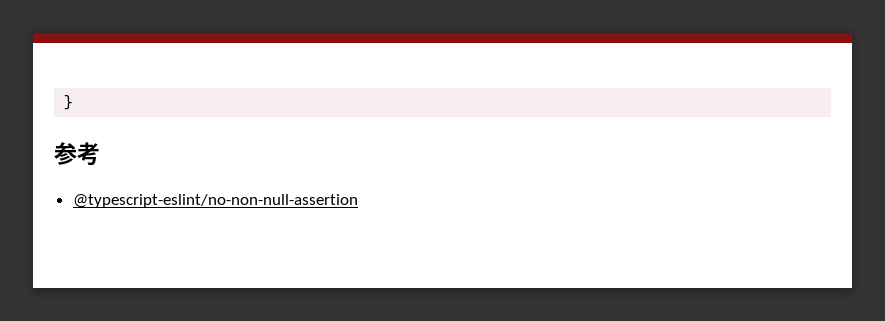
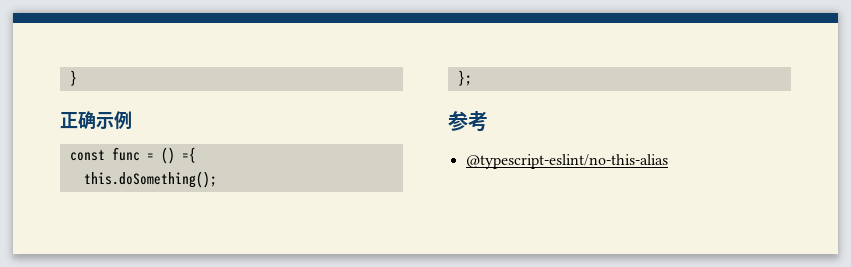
(74, 102) none -> [60,111,132,130] [69,147,196,164] [83,171,217,188] [457,70,472,86] // 正确示例 // const func = () ={ // this.doSomething(); // };
[72,194,358,208] @typescript-eslint/no-non-null-assertion -> [465,154,668,169] @typescript-eslint/no-this-alias

